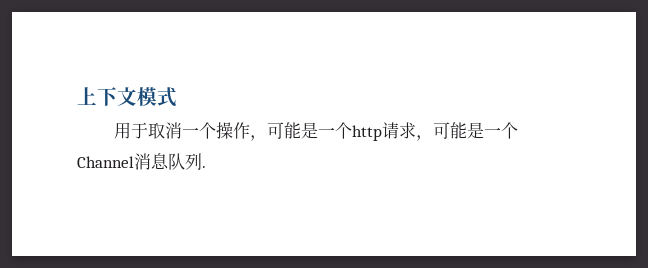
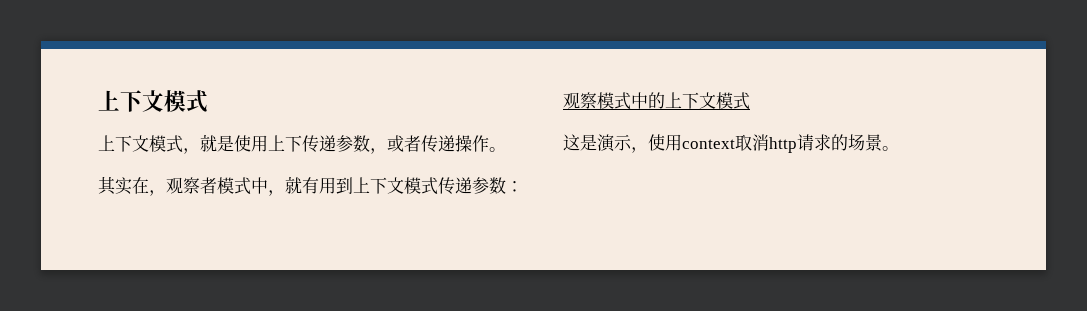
[77,87,177,107] [113,122,518,141] [77,153,206,170] 上下文模式 // 用于取消一个操作，可能是一个http请求，可能是一个Channel消息队列. -> [98,90,208,113] [98,134,506,154] [98,176,523,196] [563,92,750,110] [563,134,899,153] 上下文模式 // 上下文模式，就是使用上下传递参数，或者传递操作。 // 其实在，观察者模式中，就有用到上下文模式传递参数：观察模式中的上下文模式 // 这是演示，使用context取消http请求的场景。

